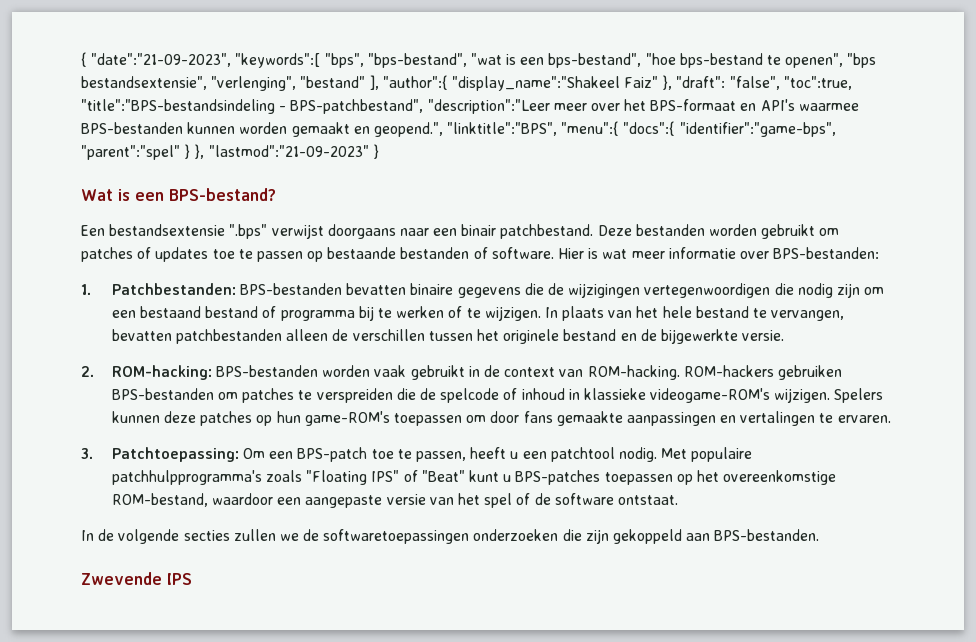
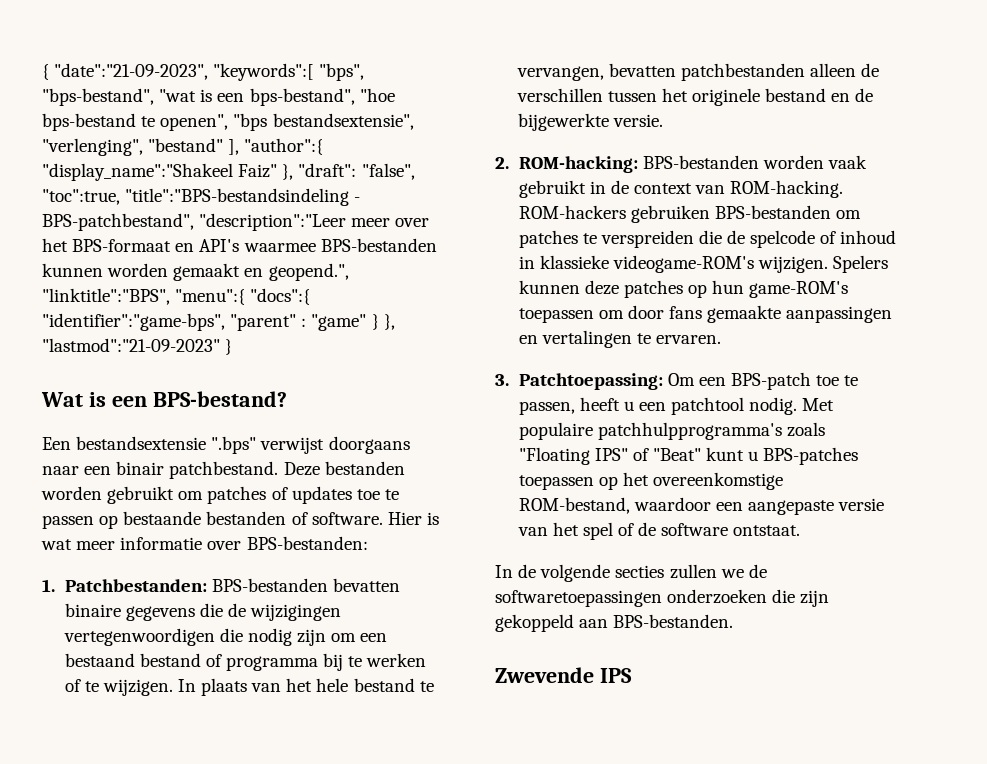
[81,145,180,160] "parent":"spel" -> [230,314,367,331] "parent" : "game"

